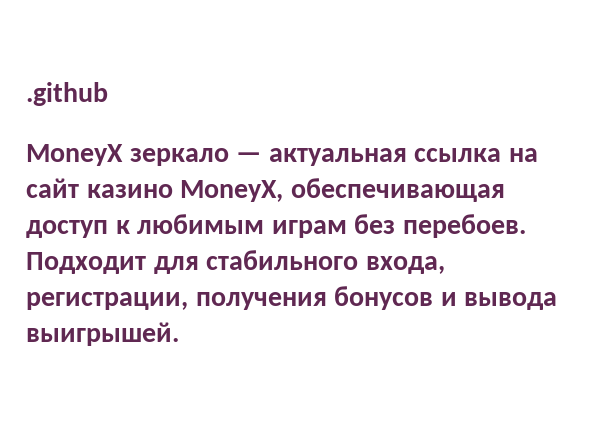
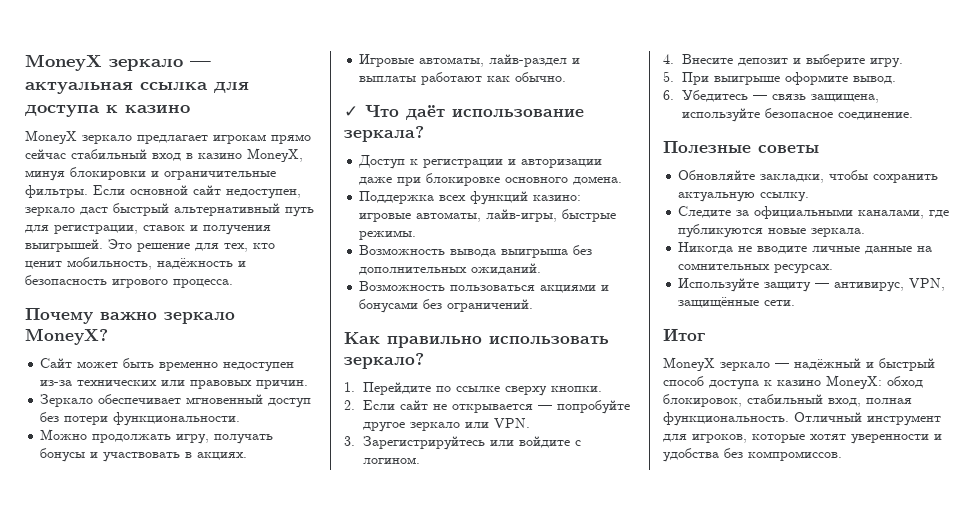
[26,82,108,106] .github // -> (25, 62) none
[508,148,538,162] [26,178,505,202] [26,214,526,238] [26,250,445,274] [26,286,558,310] [26,322,179,346] на сайт казино MoneyX, обеспечивающая доступ к любимым играм без перебоев. Подходит для стабильного входа, регистрации, получения бонусов и вывода выигрышей. -> [214,82,249,93] [25,105,190,117] [25,130,311,144] [25,148,303,162] [25,167,276,181] [25,185,301,199] [25,203,314,217] [25,225,271,235] [25,239,275,252] [25,257,246,270] [25,275,233,288] [25,308,235,324] [25,328,108,345] [40,358,295,372] [40,380,309,389] [40,394,312,408] [40,412,241,426] [40,429,274,444] [40,448,248,462] [359,54,581,67] [359,72,567,85] [344,104,584,120] [344,126,424,142] [358,155,603,169] [359,173,623,186] [359,191,582,205] [359,209,617,222] [359,230,417,240] [359,245,593,258] [359,263,542,275] [359,281,610,293] [359,299,534,313] [344,332,609,348] [344,353,424,369] [344,382,602,396] [344,400,630,414] [362,418,530,432] [344,436,581,450] [362,457,420,464] [663,54,903,68] [663,71,896,85] [663,90,879,103] [681,108,913,122] [663,141,819,153] [678,170,939,183] [678,192,810,202] [678,206,950,219] [678,224,866,238] [678,242,933,254] [678,263,834,274] [678,278,946,292] [678,297,796,308] [663,328,705,341] [663,357,935,371] [663,375,923,390] [663,394,912,407] [663,412,941,426] [663,434,942,444] [663,448,842,462] для доступа к казино // MoneyX зеркало предлагает игрокам прямо сейчас стабильный вход в казино MoneyX, минуя блокировки и ограничительные фильтры. Если основной сайт недоступен, зеркало даст быстрый альтернативный путь для регистрации, ставок и получения выигрышей. Это решение для тех, кто ценит мобильность, надёжность и безопасность игрового процесса. // Почему важно зеркало MoneyX? // Сайт может быть временно недоступен из-за технических или правовых причин. // Зеркало обеспечивает мгновенный доступ без потери функциональности. // Можно продолжать игру, получать бонусы и участвовать в акциях. // Игровые автоматы, лайв-раздел и выплаты работают как обычно. // ✓ Что даёт использование зеркала? // Доступ к регистрации и авторизации даже при блокировке основного домена. // Поддержка всех функций казино: игровые автоматы, лайв-игры, быстрые режимы. // Возможность вывода выигрыша без дополнительных ожиданий. // Возможность пользоваться акциями и бонусами без ограничений. // Как правильно использовать зеркало? // 1. Перейдите по ссылке сверху кнопки. // 2. Если сайт не открывается — попробуйте другое зеркало или VPN. // 3. Зарегистрируйтесь или войдите с логином. // 4. Внесите депозит и выберите игру. // 5. При выигрыше оформите вывод. // 6. Убедитесь — связь защищена, используйте безопасное соединение. // Полезные советы // Обновляйте закладки, чтобы сохранить актуальную ссылку. // Следите за официальными каналами, где публикуются новые зеркала. // Никогда не вводите личные данные на сомнительных ресурсах. // Используйте защиту — антивирус, VPN, защищённые сети. // Итог // MoneyX зеркало — надёжный и быстрый способ доступа к казино MoneyX: обход блокировок, стабильный вход, полная функциональность. Отличный инструмент для игроков, которые хотят уверенности и удобства без компромиссов.

